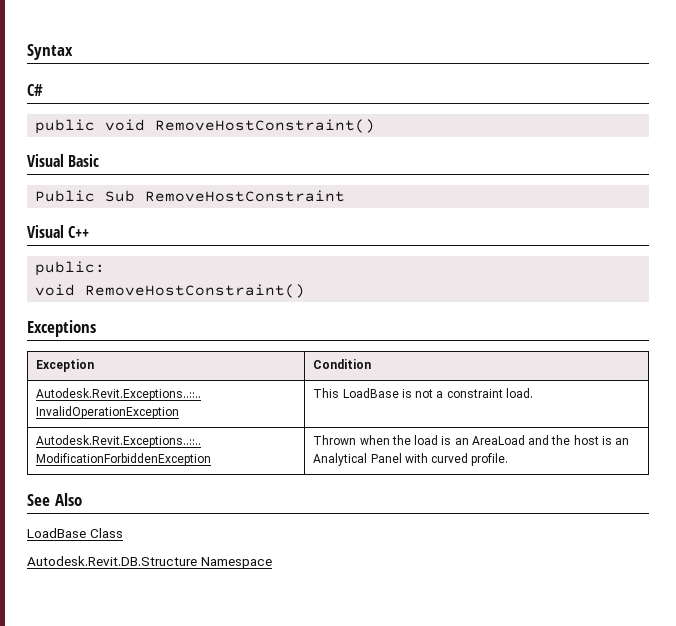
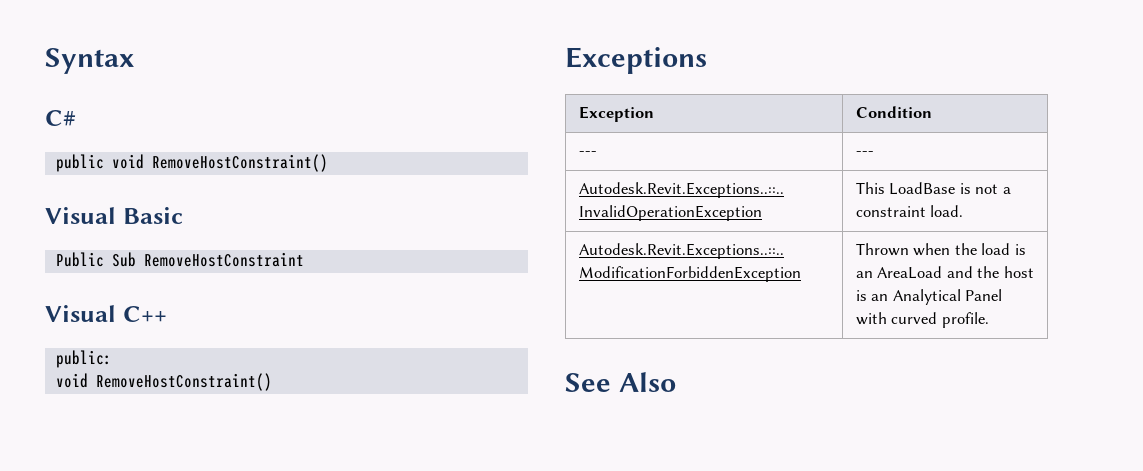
(372, 364) none -> [578,151,597,156] [855,151,874,156] // --- | ---
[27,528,123,538] [27,556,272,569] // LoadBase Class // Autodesk.Revit.DB.Structure Namespace -> (676, 382) none

